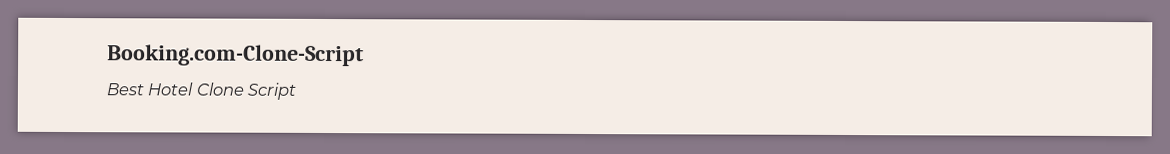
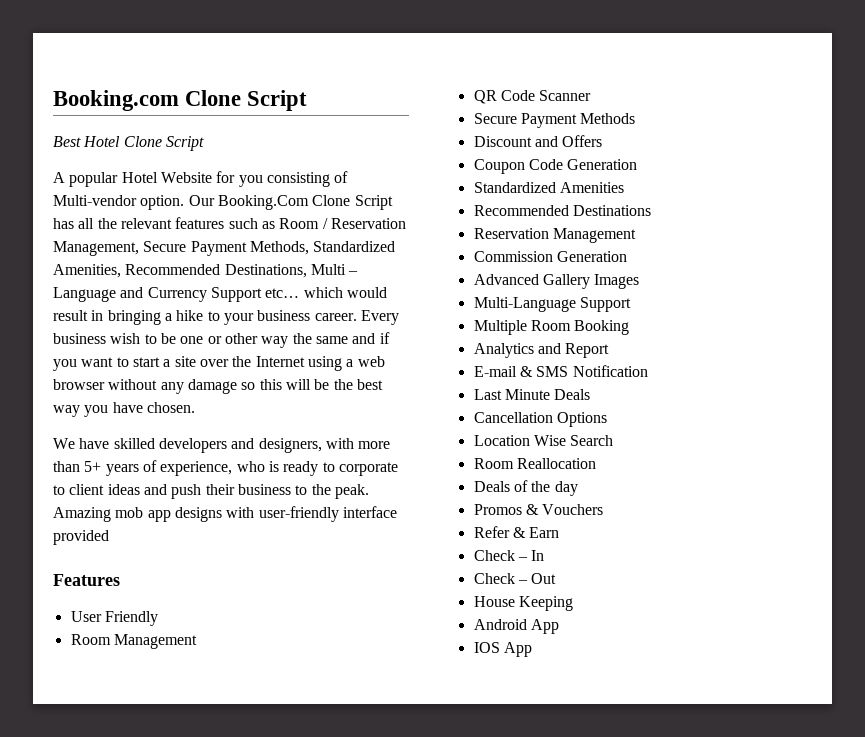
[107,44,364,67] Booking.com-Clone-Script -> [53,90,308,111] Booking.com Clone Script
(297, 91) none -> [53,171,349,187] [53,195,393,210] [53,217,406,229] [53,241,396,256] [53,264,359,278] [53,287,387,302] [53,310,399,325] [53,332,390,348] [53,356,385,371] [53,379,383,394] [53,402,195,417] [53,438,391,453] [53,460,398,476] [53,484,369,499] [53,506,397,522] [53,530,109,545] [53,574,120,586] [70,611,158,626] [70,634,197,649] [473,90,592,104] [473,113,636,128] [473,135,603,147] [473,159,638,174] [473,182,624,193] [473,205,651,216] [473,228,636,243] [473,251,627,262] [473,274,640,289] [473,297,631,312] [473,320,630,335] [473,343,610,358] [473,365,648,377] [473,389,591,400] [473,412,607,427] [473,435,614,446] [473,458,596,469] [473,480,578,496] [473,504,604,515] [473,526,560,538] [473,550,545,561] [473,573,557,584] [473,596,573,611] [473,619,559,634] [473,642,532,657] // A popular Hotel Website for you consisting of Multi-vendor option. Our Booking.Com Clone Script has all the relevant features such as Room / Reservation Management, Secure Payment Methods, Standardized Amenities, Recommended Destinations, Multi – Language and Currency Support etc… which would result in bringing a hike to your business career. Every business wish to be one or other way the same and if you want to start a site over the Internet using a web browser without any damage so this will be the best way you have chosen. // We have skilled developers and designers, with more than 5+ years of experience, who is ready to corporate to client ideas and push their business to the peak. Amazing mob app designs with user-friendly interface provided // Features // User Friendly // Room Management // QR Code Scanner // Secure Payment Methods // Discount and Offers // Coupon Code Generation // Standardized Amenities // Recommended Destinations // Reservation Management // Commission Generation // Advanced Gallery Images // Multi-Language Support // Multiple Room Booking // Analytics and Report // E-mail & SMS Notification // Last Minute Deals // Cancellation Options // Location Wise Search // Room Reallocation // Deals of the day // Promos & Vouchers // Refer & Earn // Check – In // Check – Out // House Keeping // Android App // IOS App

